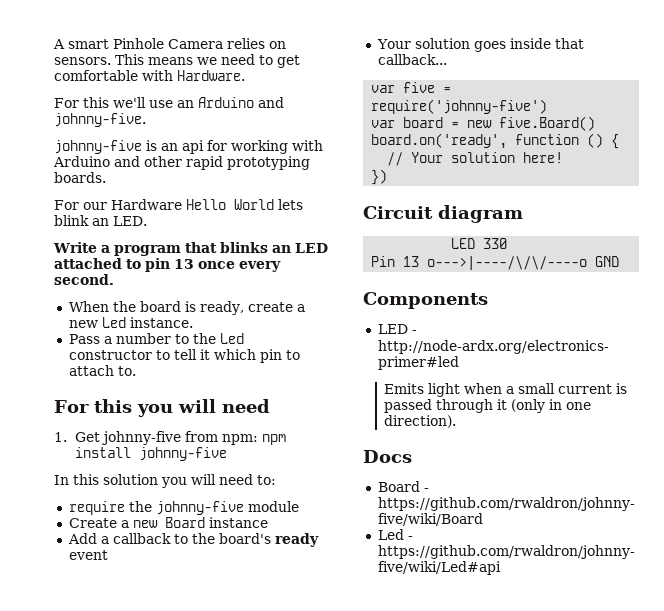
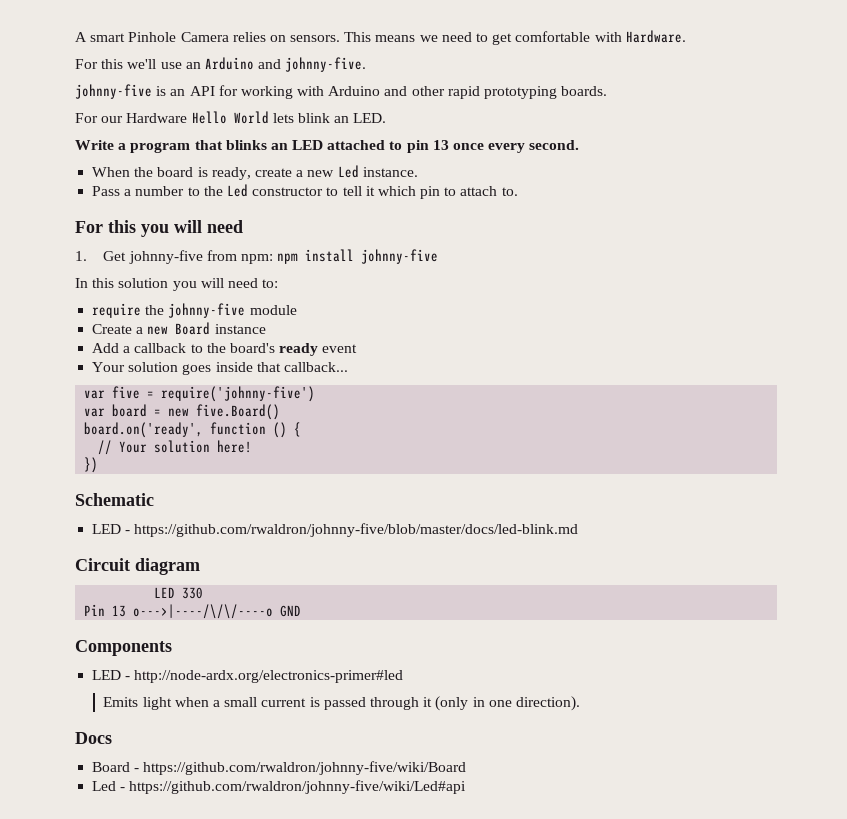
[182,140,204,154] api -> [189,86,215,96] API
(388, 177) none -> [75,493,154,506] [92,523,579,537] // Schematic // LED - https://github.com/rwaldron/johnny-five/blob/master/docs/led-blink.md

